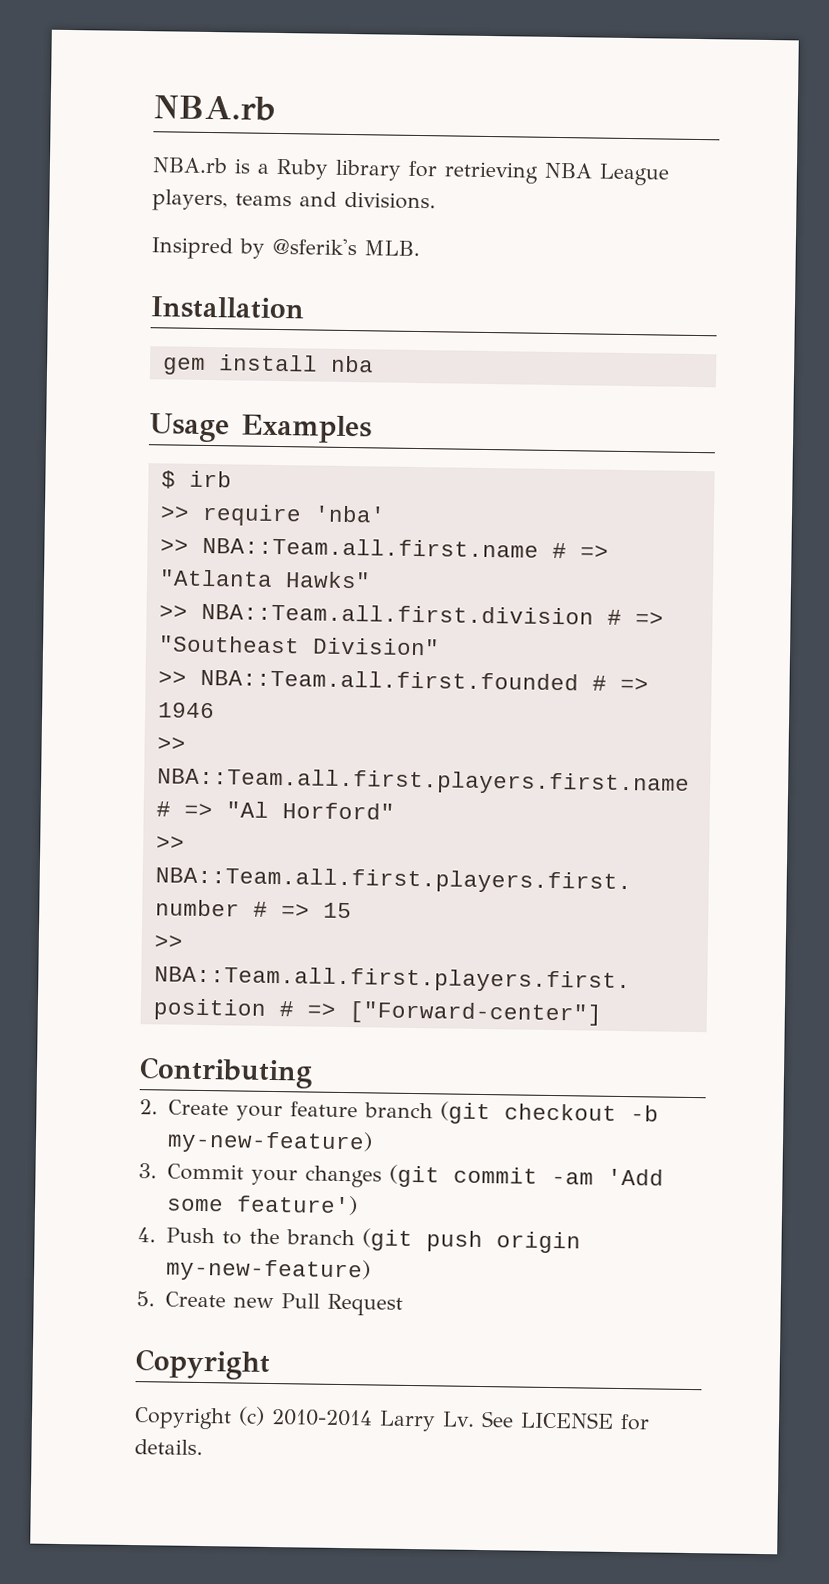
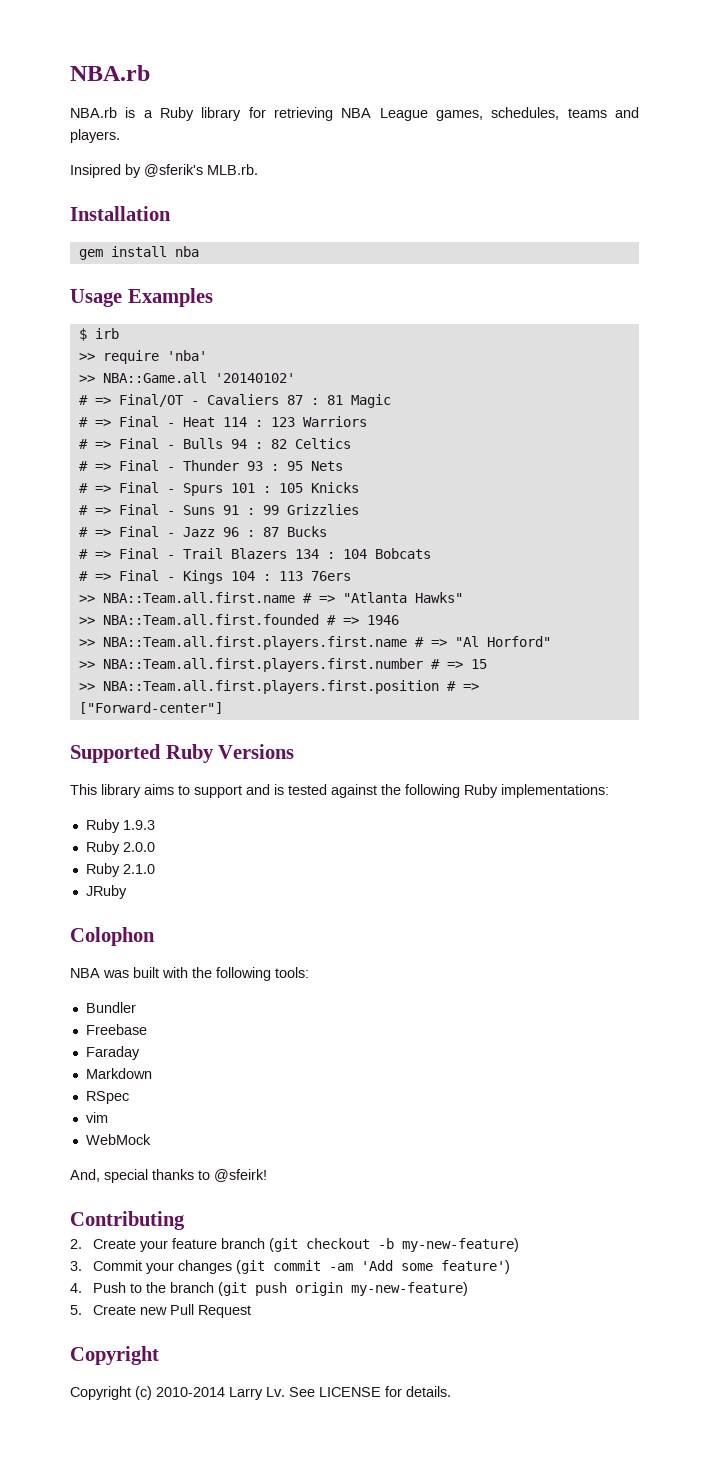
[152,189,228,212] players, -> [435,107,560,121] games, schedules,
[344,191,436,210] divisions. -> [70,129,120,143] players.
[364,240,420,257] MLB. -> [207,164,258,175] MLB.rb.
(386, 514) none -> [78,372,295,383] [78,394,391,408] [78,416,367,427] [78,438,351,449] [78,460,343,471] [78,482,359,496] [78,504,359,515] [78,526,327,537] [78,548,431,559] [78,570,351,584] // >> NBA::Game.all '20140102' // # => Final/OT - Cavaliers 87 : 81 Magic // # => Final - Heat 114 : 123 Warriors // # => Final - Bulls 94 : 82 Celtics // # => Final - Thunder 93 : 95 Nets // # => Final - Spurs 101 : 105 Knicks // # => Final - Suns 91 : 99 Grizzlies // # => Final - Jazz 96 : 87 Bucks // # => Final - Trail Blazers 134 : 104 Bobcats // # => Final - Kings 104 : 113 76ers
[158,602,664,626] [157,635,440,656] // >> NBA::Team.all.first.division # => "Southeast Division" -> (463, 597) none
(602, 1013) none -> [70,744,295,763] [70,784,609,798] [85,819,155,833] [85,841,155,855] [85,863,155,877] [85,885,127,899] [70,927,155,946] [70,967,309,981] [85,1002,136,1013] [85,1024,147,1035] [85,1046,140,1060] [85,1068,152,1079] [85,1091,129,1104] [85,1112,108,1123] [85,1134,151,1145] [70,1169,267,1183] // Supported Ruby Versions // This library aims to support and is tested against the following Ruby implementations: // Ruby 1.9.3 // Ruby 2.0.0 // Ruby 2.1.0 // JRuby // Colophon // NBA was built with the following tools: // Bundler // Freebase // Faraday // Markdown // RSpec // vim // WebMock // And, special thanks to @sfeirk!

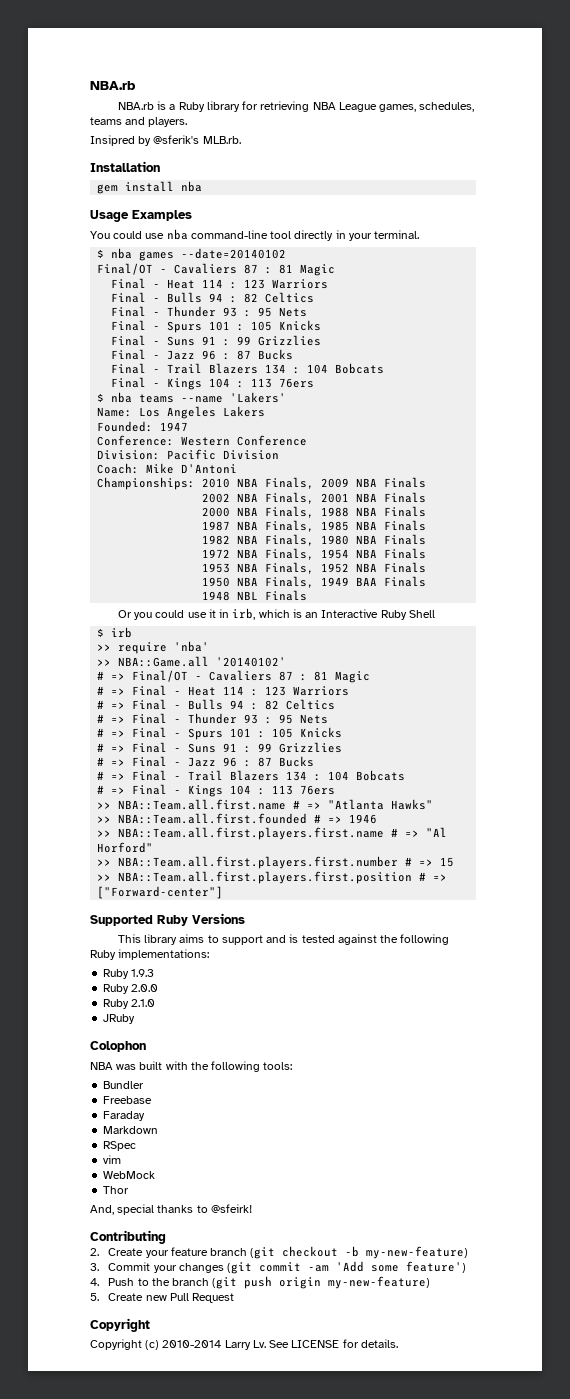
(213, 297) none -> [90,229,420,241] [97,248,287,261] [97,263,336,276] [111,278,329,289] [111,292,315,303] [111,306,308,317] [111,320,322,333] [111,335,322,346] [111,349,294,360] [111,363,385,374] [111,377,315,390] [97,392,287,403] [97,406,266,419] [97,421,189,432] [97,435,308,446] [97,449,280,460] [97,463,238,474] [97,477,427,490] [202,492,427,504] [202,506,427,518] [202,520,427,532] [202,534,427,546] [202,548,427,560] [202,562,427,574] [202,576,427,588] [202,590,308,601] [117,608,435,620] // You could use nba command-line tool directly in your terminal. // $ nba games --date=20140102 // Final/OT - Cavaliers 87 : 81 Magic // Final - Heat 114 : 123 Warriors // Final - Bulls 94 : 82 Celtics // Final - Thunder 93 : 95 Nets // Final - Spurs 101 : 105 Knicks // Final - Suns 91 : 99 Grizzlies // Final - Jazz 96 : 87 Bucks // Final - Trail Blazers 134 : 104 Bobcats // Final - Kings 104 : 113 76ers // $ nba teams --name 'Lakers' // Name: Los Angeles Lakers // Founded: 1947 // Conference: Western Conference // Division: Pacific Division // Coach: Mike D'Antoni // Championships: 2010 NBA Finals, 2009 NBA Finals // 2002 NBA Finals, 2001 NBA Finals // 2000 NBA Finals, 1988 NBA Finals // 1987 NBA Finals, 1985 NBA Finals // 1982 NBA Finals, 1980 NBA Finals // 1972 NBA Finals, 1954 NBA Finals // 1953 NBA Finals, 1952 NBA Finals // 1950 NBA Finals, 1949 BAA Finals // 1948 NBL Finals // Or you could use it in irb, which is an Interactive Ruby Shell
(151, 1139) none -> [103,1186,130,1194] // Thor

